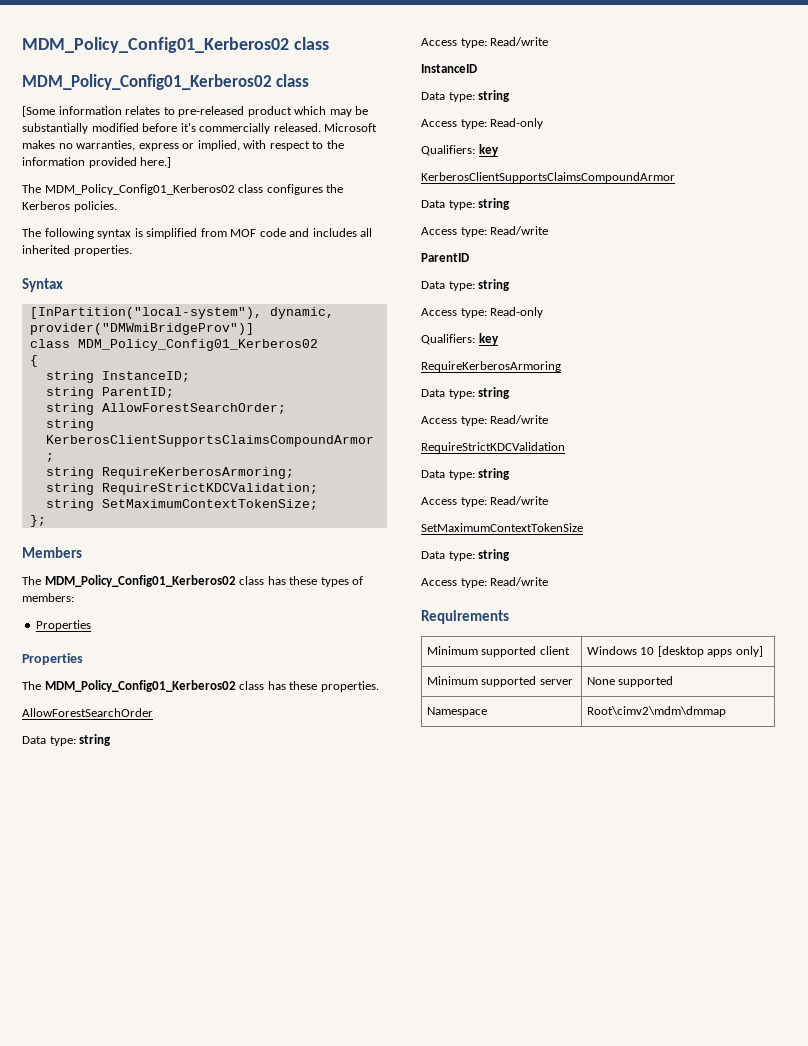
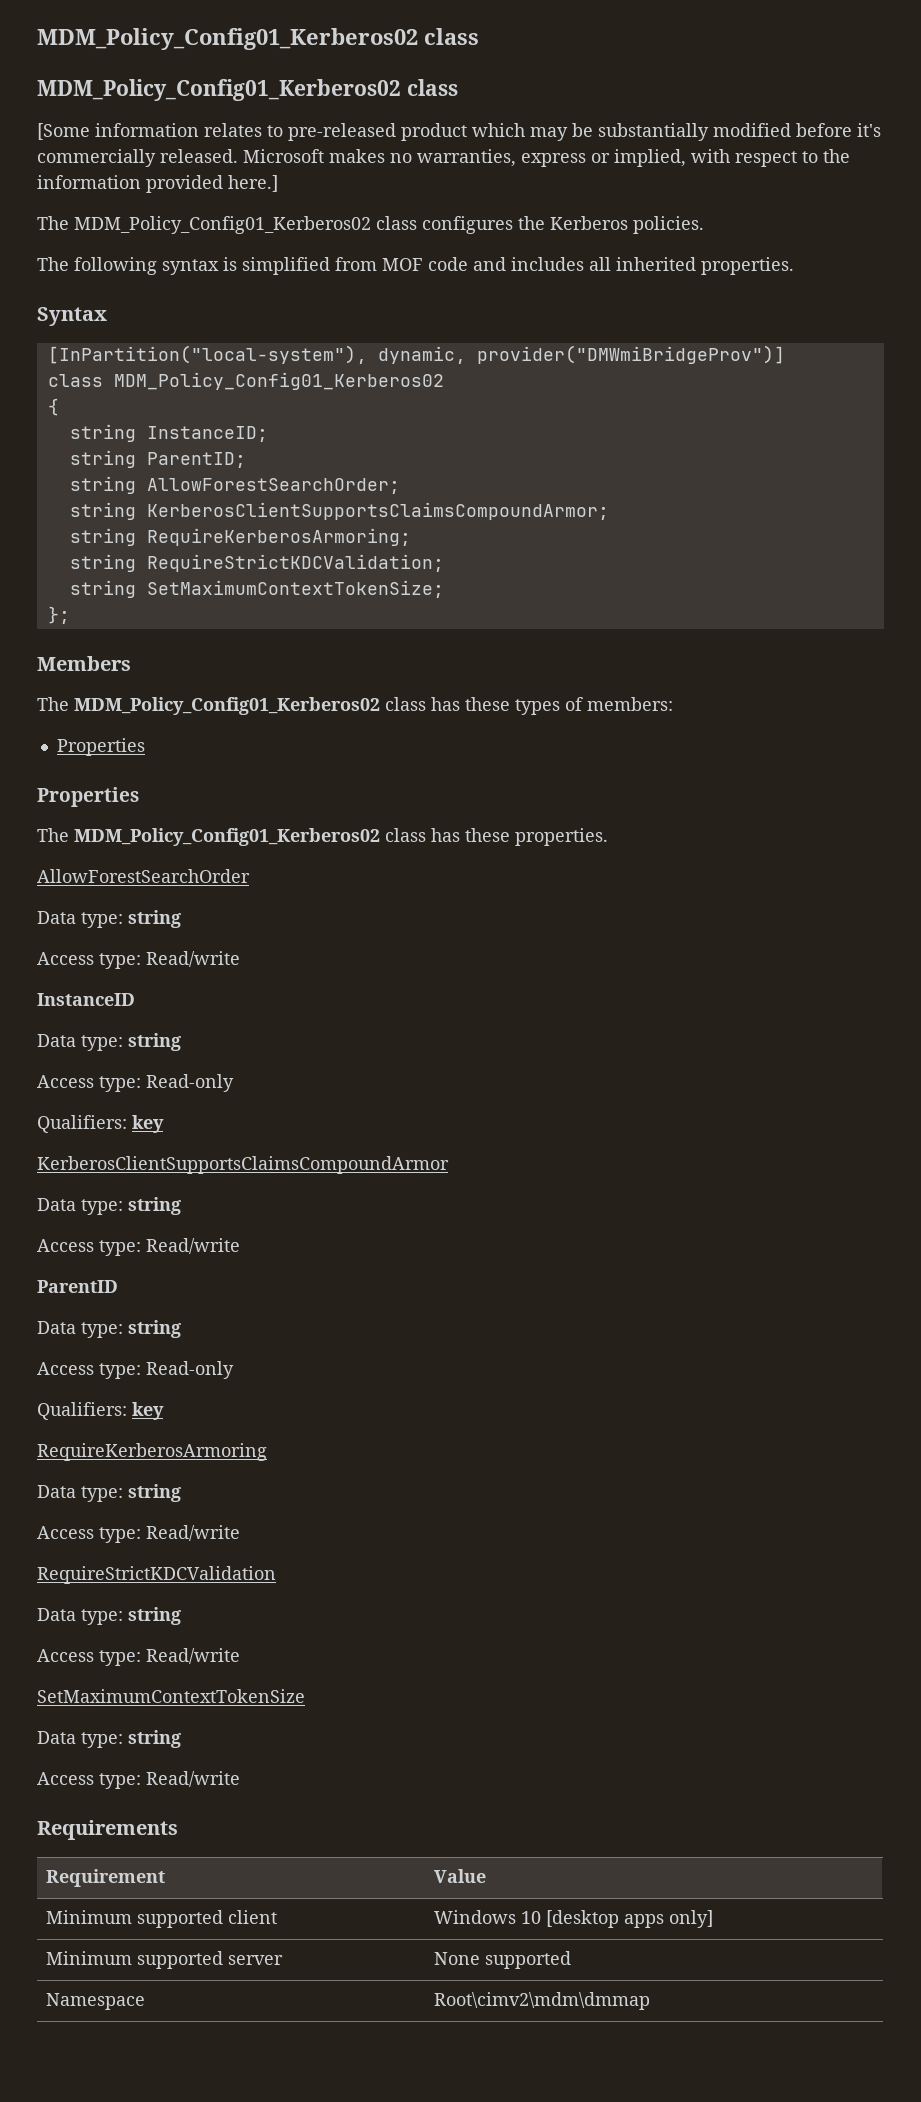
(509, 617) none -> [45,1869,165,1887] [433,1869,486,1883] // Requirement | Value

